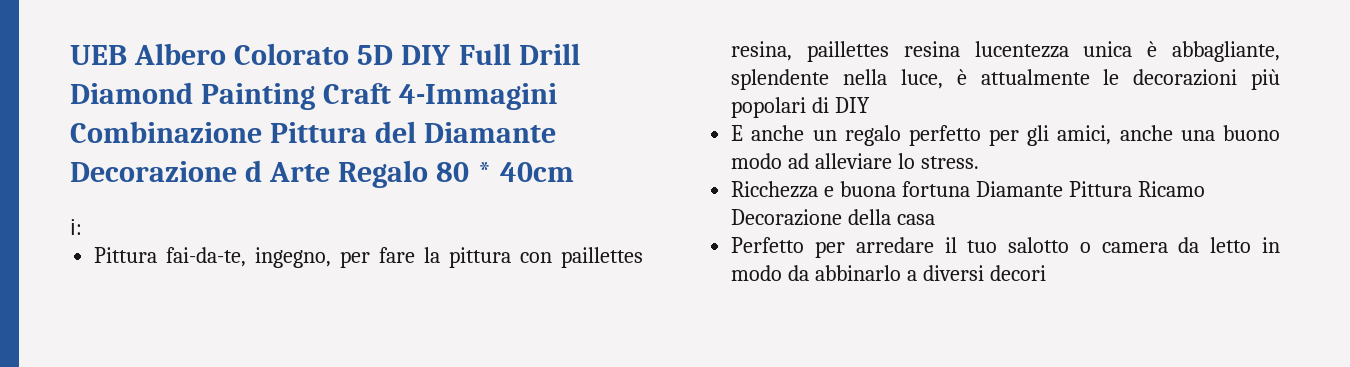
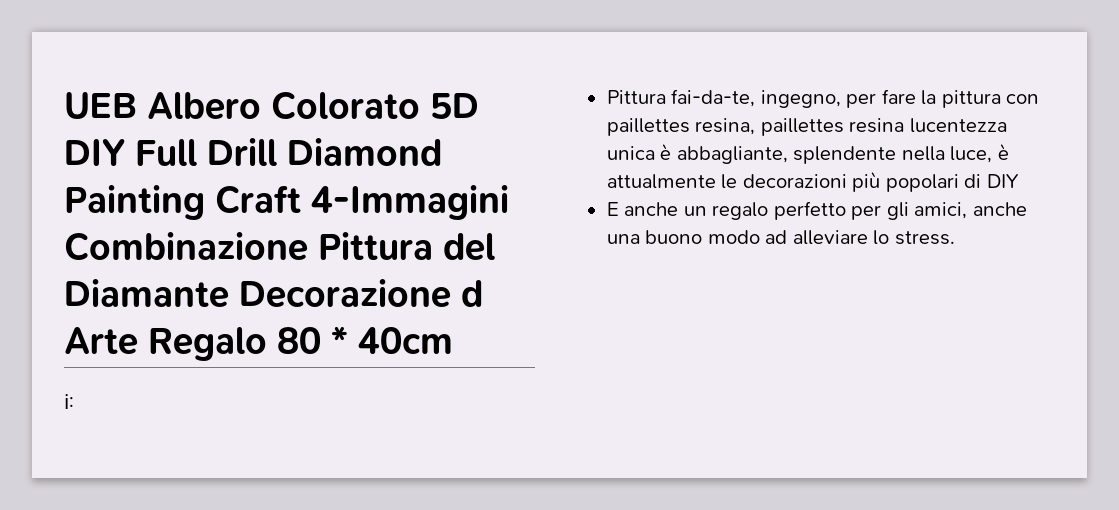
[731,181,1205,198] [731,209,936,226] [731,237,1280,258] [731,265,1046,281] // Ricchezza e buona fortuna Diamante Pittura Ricamo Decorazione della casa // Perfetto per arredare il tuo salotto o camera da letto in modo da abbinarlo a diversi decori -> (955, 238) none

